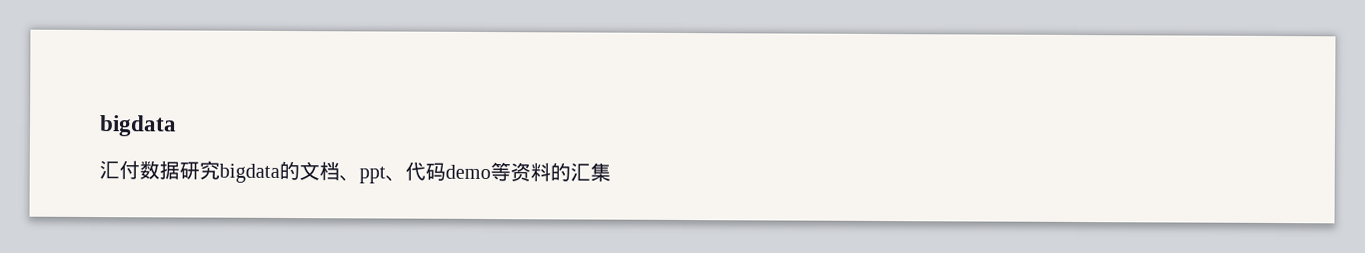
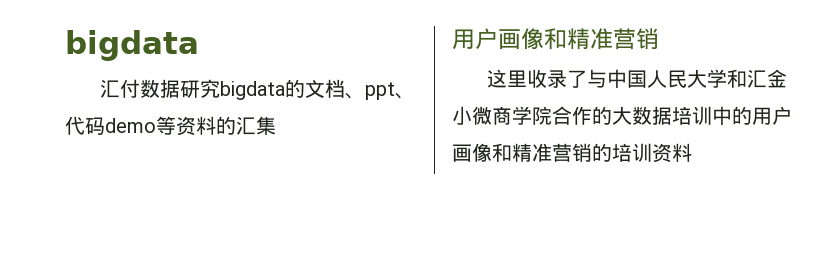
(611, 172) none -> [452,28,659,50] [486,69,787,88] [452,106,792,125] [452,143,692,163] // 用户画像和精准营销 // 这里收录了与中国人民大学和汇金小微商学院合作的大数据培训中的用户画像和精准营销的培训资料

